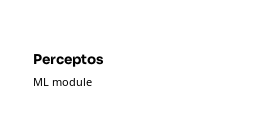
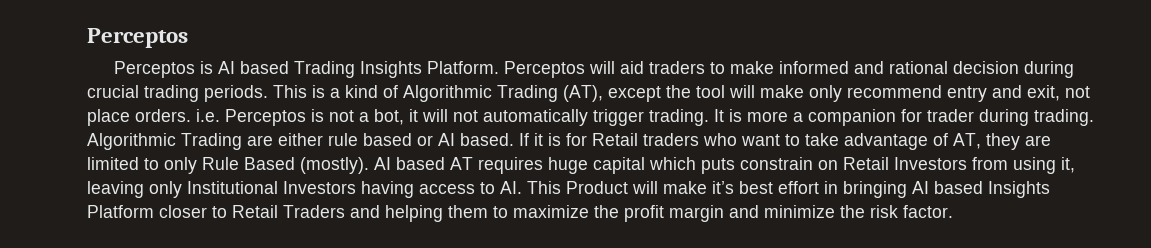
[33,78,92,86] ML module -> [113,61,1074,78] [87,85,1090,102] [87,109,1094,126] [87,133,1051,150] [87,157,1075,174] [87,181,1050,198] [87,205,953,222] Perceptos is AI based Trading Insights Platform. Perceptos will aid traders to make informed and rational decision during crucial trading periods. This is a kind of Algorithmic Trading (AT), except the tool will make only recommend entry and exit, not place orders. i.e. Perceptos is not a bot, it will not automatically trigger trading. It is more a companion for trader during trading. Algorithmic Trading are either rule based or AI based. If it is for Retail traders who want to take advantage of AT, they are limited to only Rule Based (mostly). AI based AT requires huge capital which puts constrain on Retail Investors from using it, leaving only Institutional Investors having access to AI. This Product will make it’s best effort in bringing AI based Insights Platform closer to Retail Traders and helping them to maximize the profit margin and minimize the risk factor.

